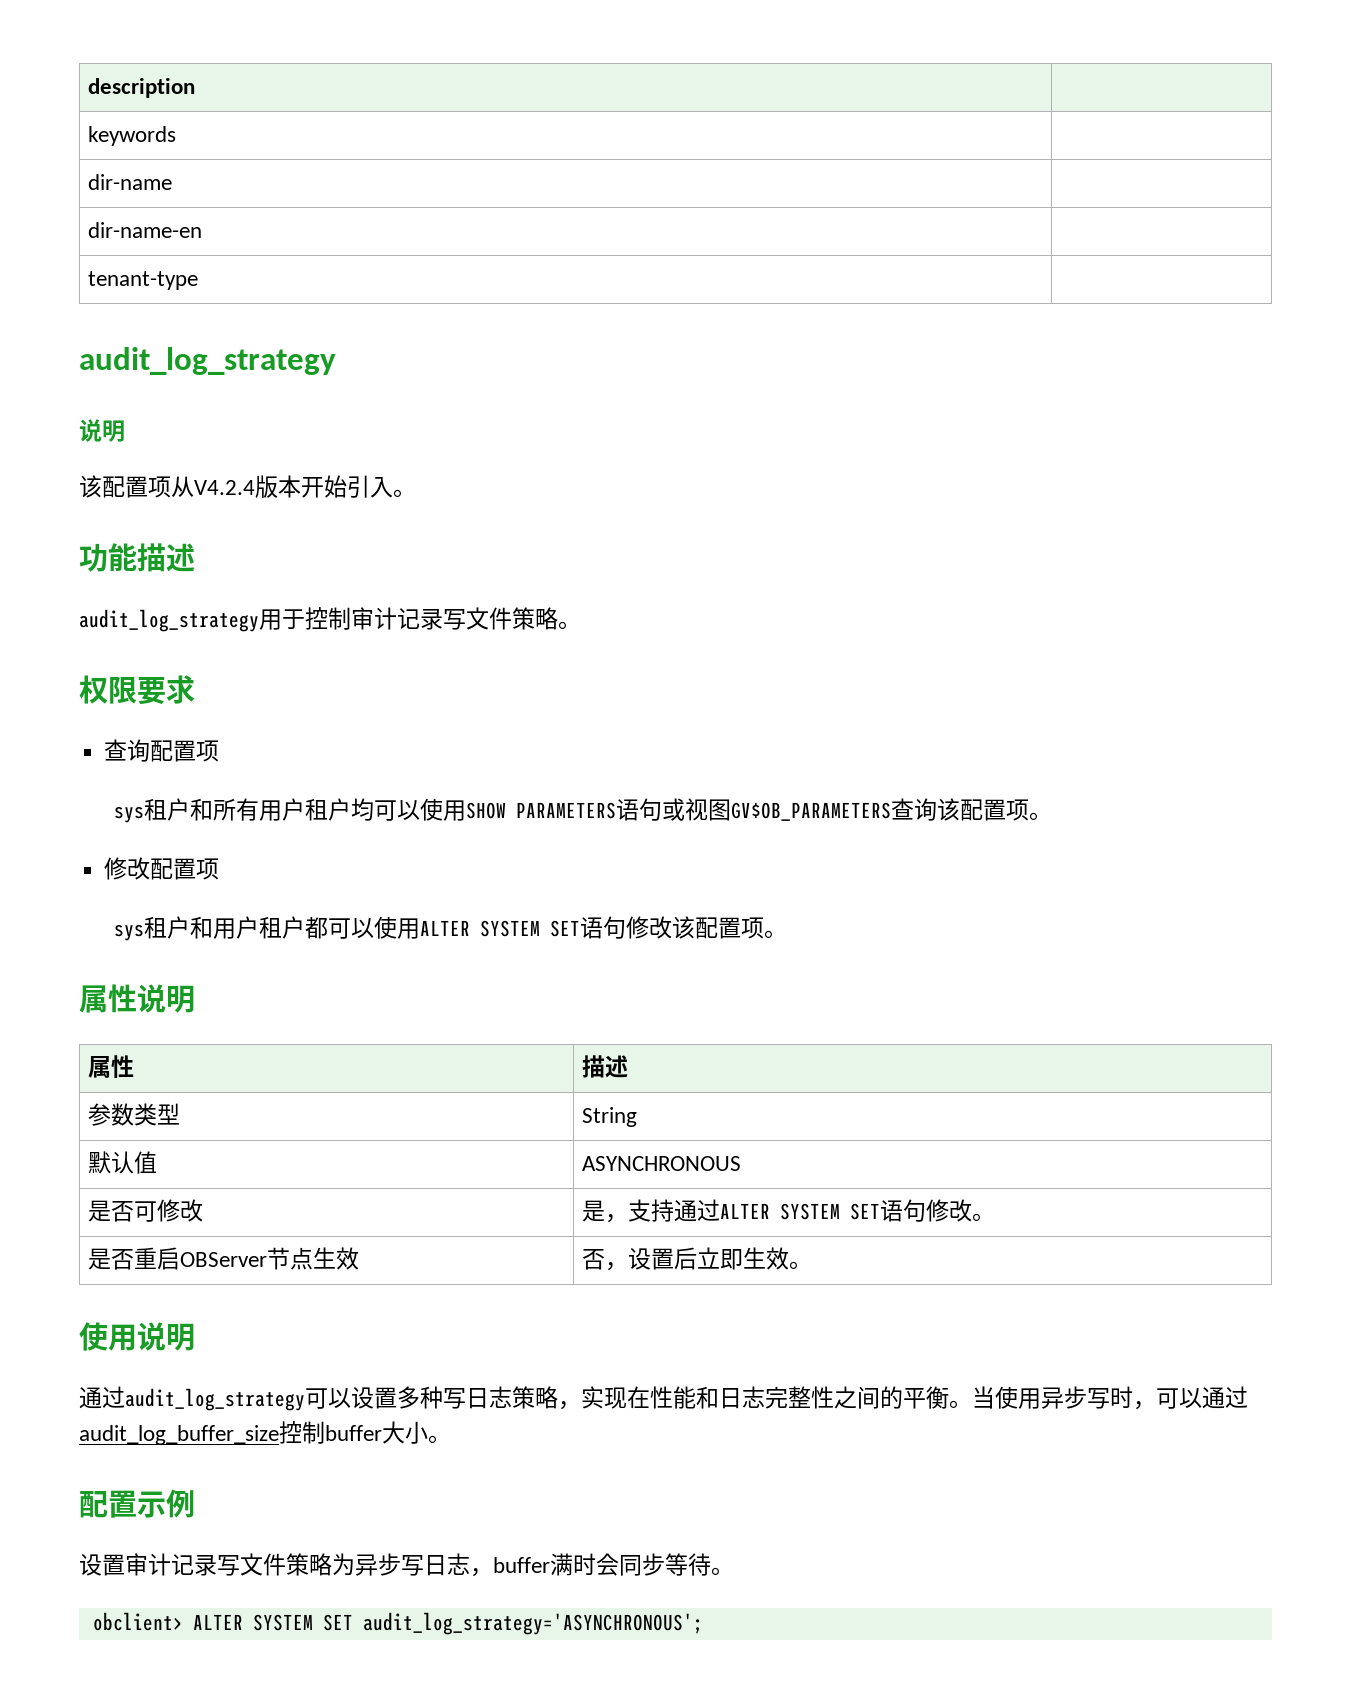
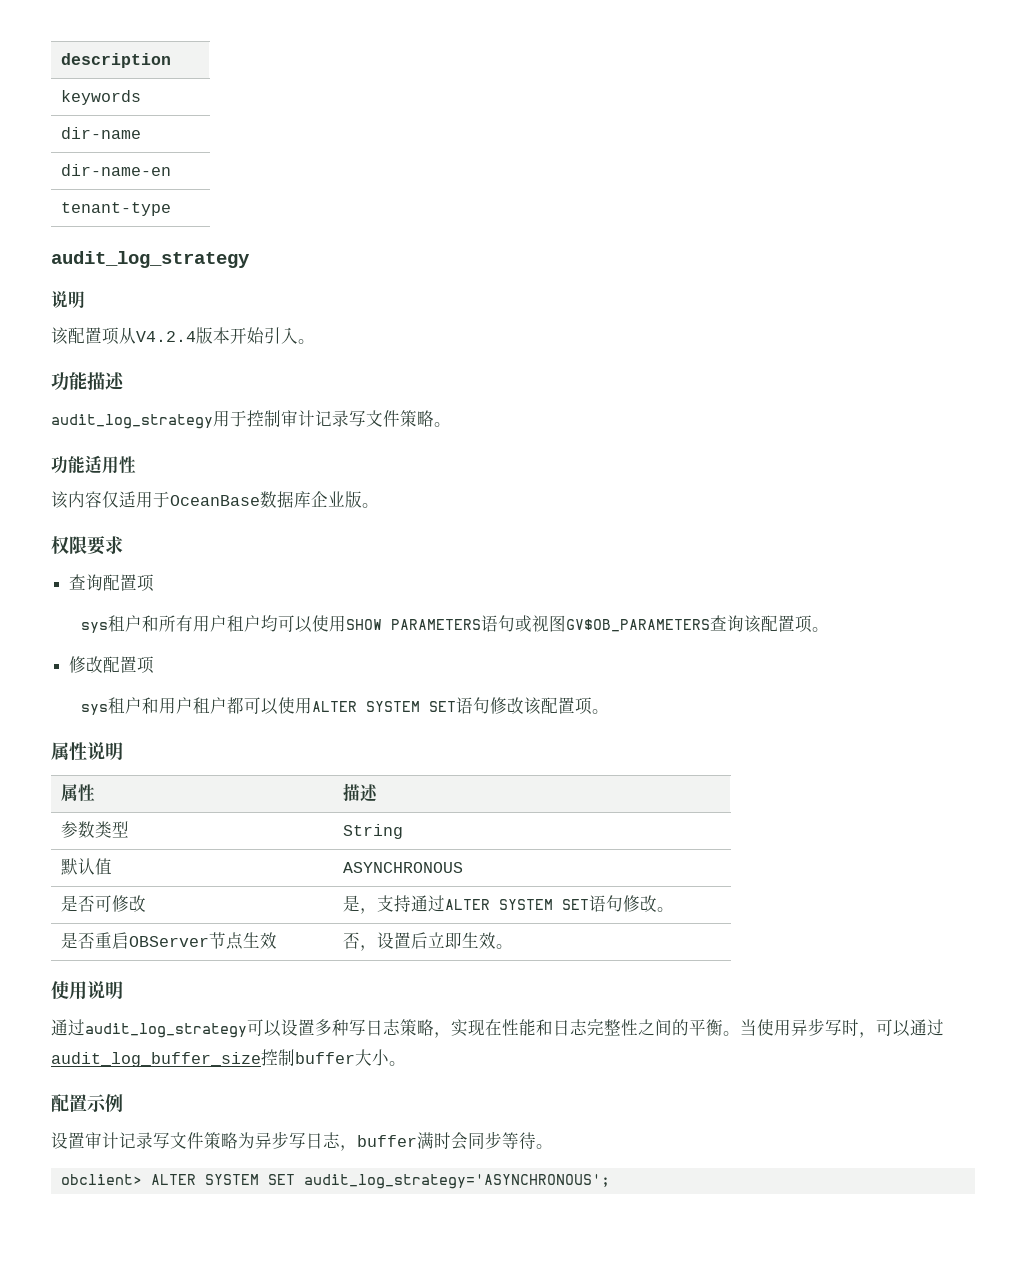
(581, 625) none -> [51,455,136,474] [51,491,379,509] // 功能适用性 // 该内容仅适用于OceanBase数据库企业版。

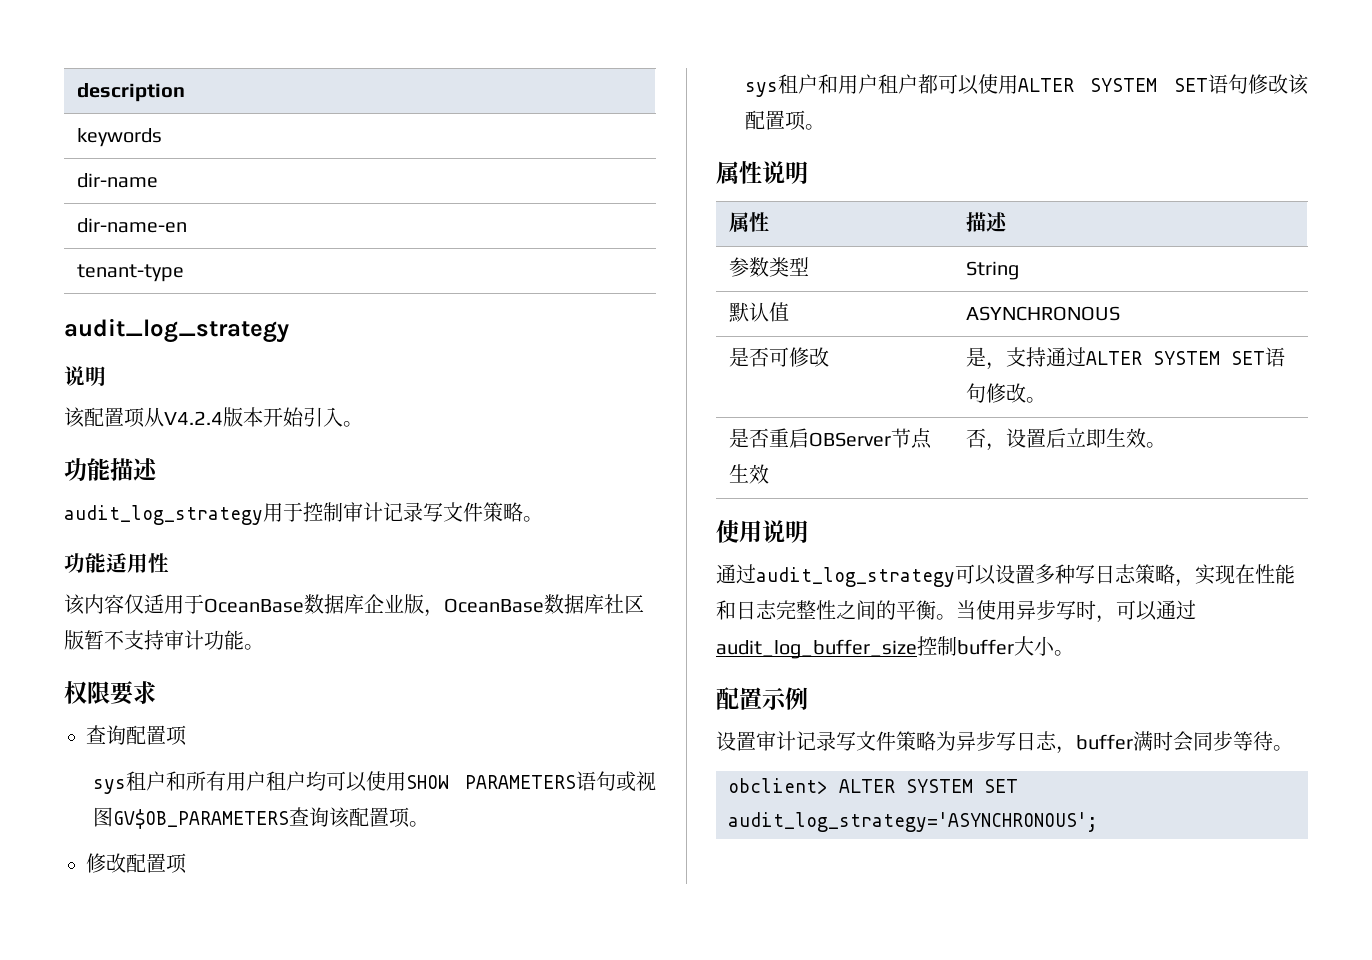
(362, 499) none -> [424,594,644,617] [64,630,244,650] ，OceanBase数据库社区版暂不支持审计功能

